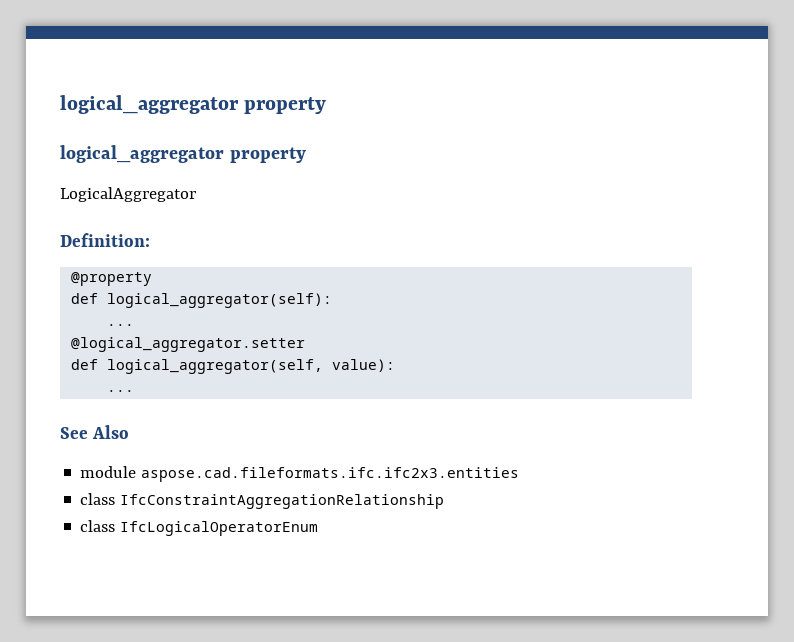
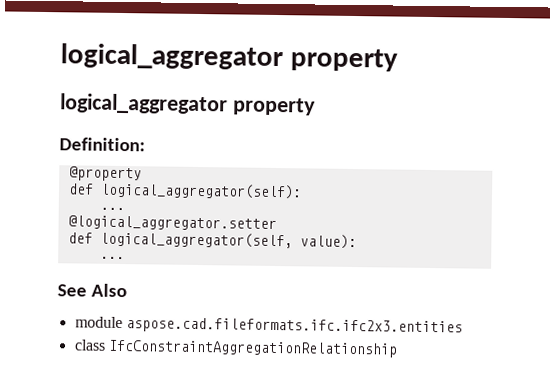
[60,187,196,202] // LogicalAggregator -> (316, 106) none
[80,520,319,536] // class IfcLogicalOperatorEnum -> (398, 348) none

